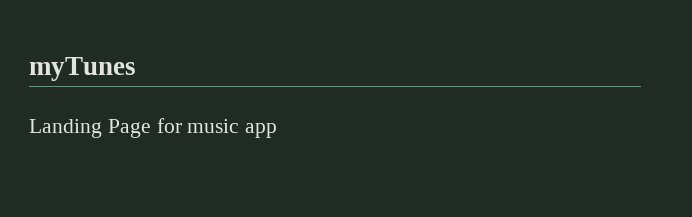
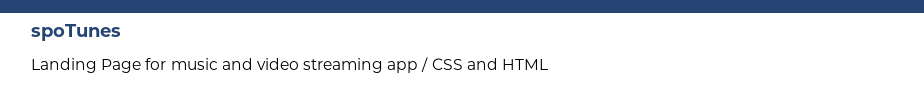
[29,57,136,81] myTunes -> [31,24,121,41] spoTunes
[245,123,278,138] app -> [221,57,549,73] and video streaming app / CSS and HTML

